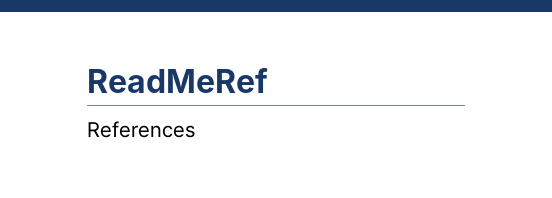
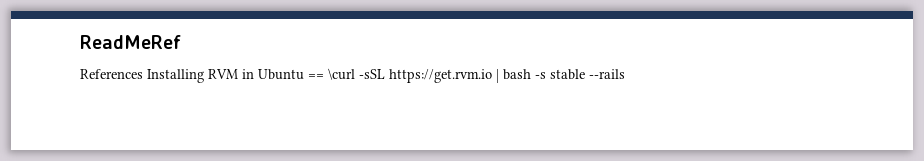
(195, 129) none -> [147,68,625,83] Installing RVM in Ubuntu == \curl -sSL https://get.rvm.io | bash -s stable --rails

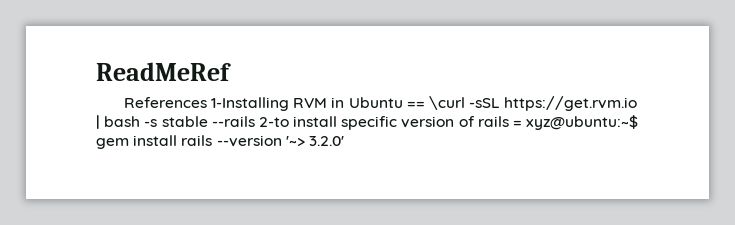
[147,69,204,83] Installing -> [210,97,289,111] 1-Installing
(625, 74) none -> [258,115,639,130] [96,135,344,149] 2-to install specific version of rails = xyz@ubuntu:~$ gem install rails --version '~> 3.2.0'

